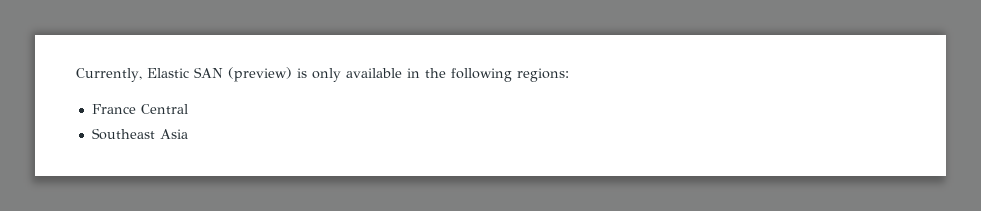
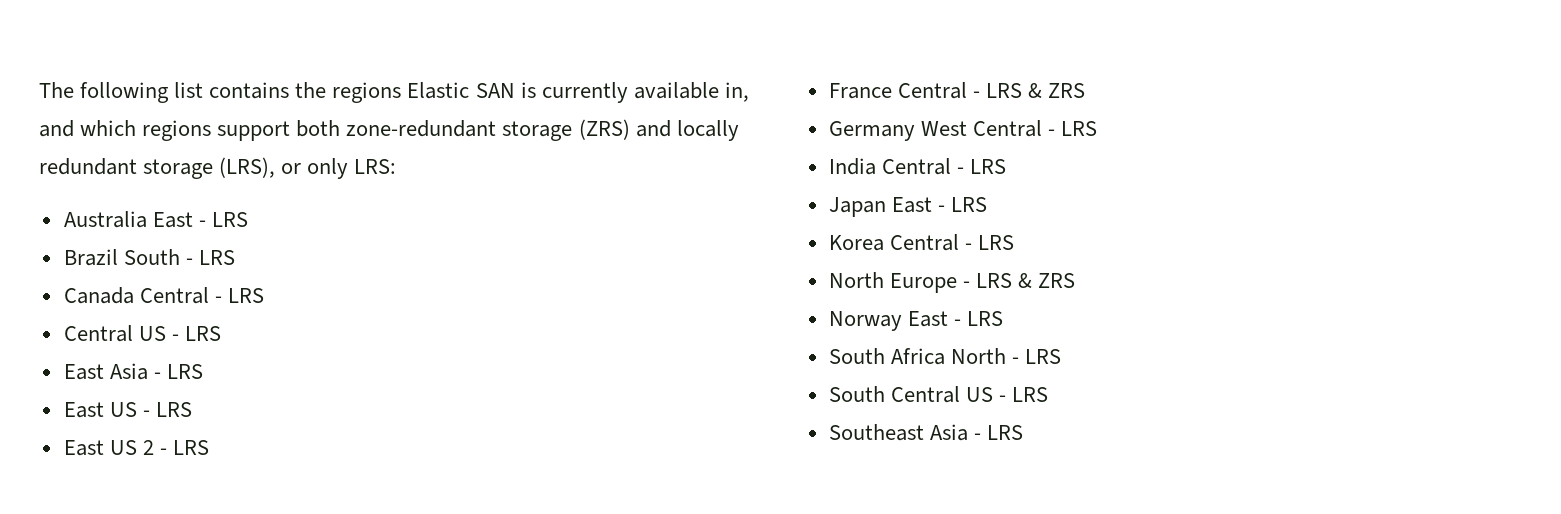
[76,67,569,82] [91,104,188,114] Currently, Elastic SAN (preview) is only available in the following regions: // France Central -> [39,82,749,103] [39,119,739,141] [39,157,397,179] [63,211,248,228] [63,249,235,266] [63,287,264,304] [63,325,221,342] [63,363,203,380] [63,402,192,418] [63,440,210,456] [828,82,1086,99] [828,120,1098,141] [828,158,1006,175] [828,197,987,217] [828,234,1014,251] [828,272,1076,293] [828,311,1003,331] [828,348,1062,365] [828,386,1049,403] The following list contains the regions Elastic SAN is currently available in, and which regions support both zone-redundant storage (ZRS) and locally redundant storage (LRS), or only LRS: // Australia East - LRS // Brazil South - LRS // Canada Central - LRS // Central US - LRS // East Asia - LRS // East US - LRS // East US 2 - LRS // France Central - LRS & ZRS // Germany West Central - LRS // India Central - LRS // Japan East - LRS // Korea Central - LRS // North Europe - LRS & ZRS // Norway East - LRS // South Africa North - LRS // South Central US - LRS
(188, 134) none -> [973,425,1023,440] - LRS

